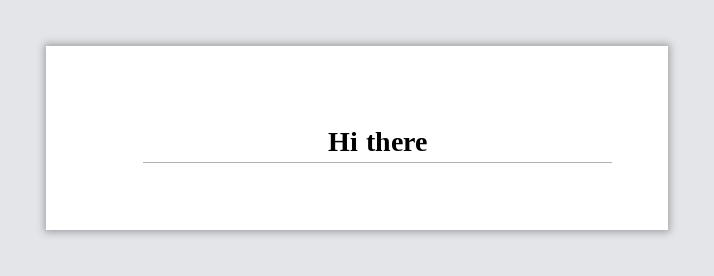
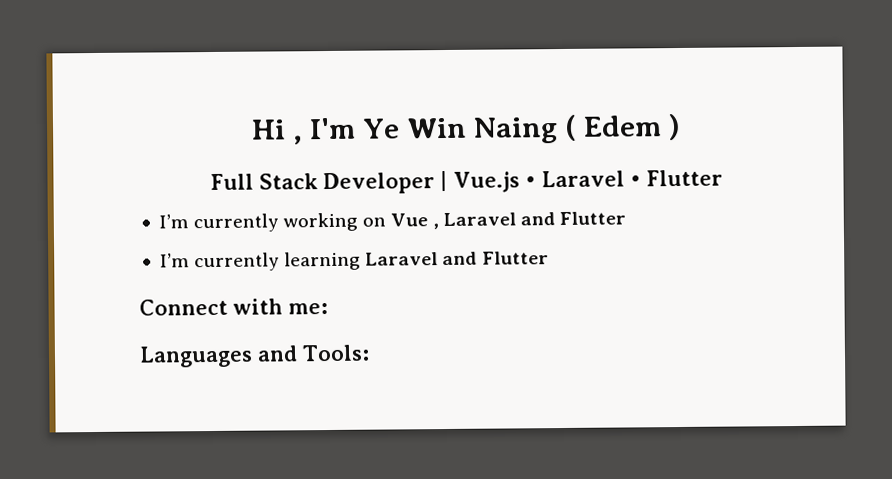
[365,132,427,151] there -> [293,113,681,145] [210,169,723,195] [158,211,626,233] [159,251,549,272] [139,298,328,316] [139,344,370,368] , I'm Ye Win Naing ( Edem ) // Full Stack Developer | Vue.js • Laravel • Flutter // I’m currently working on Vue , Laravel and Flutter // I’m currently learning Laravel and Flutter // Connect with me: // Languages and Tools:

